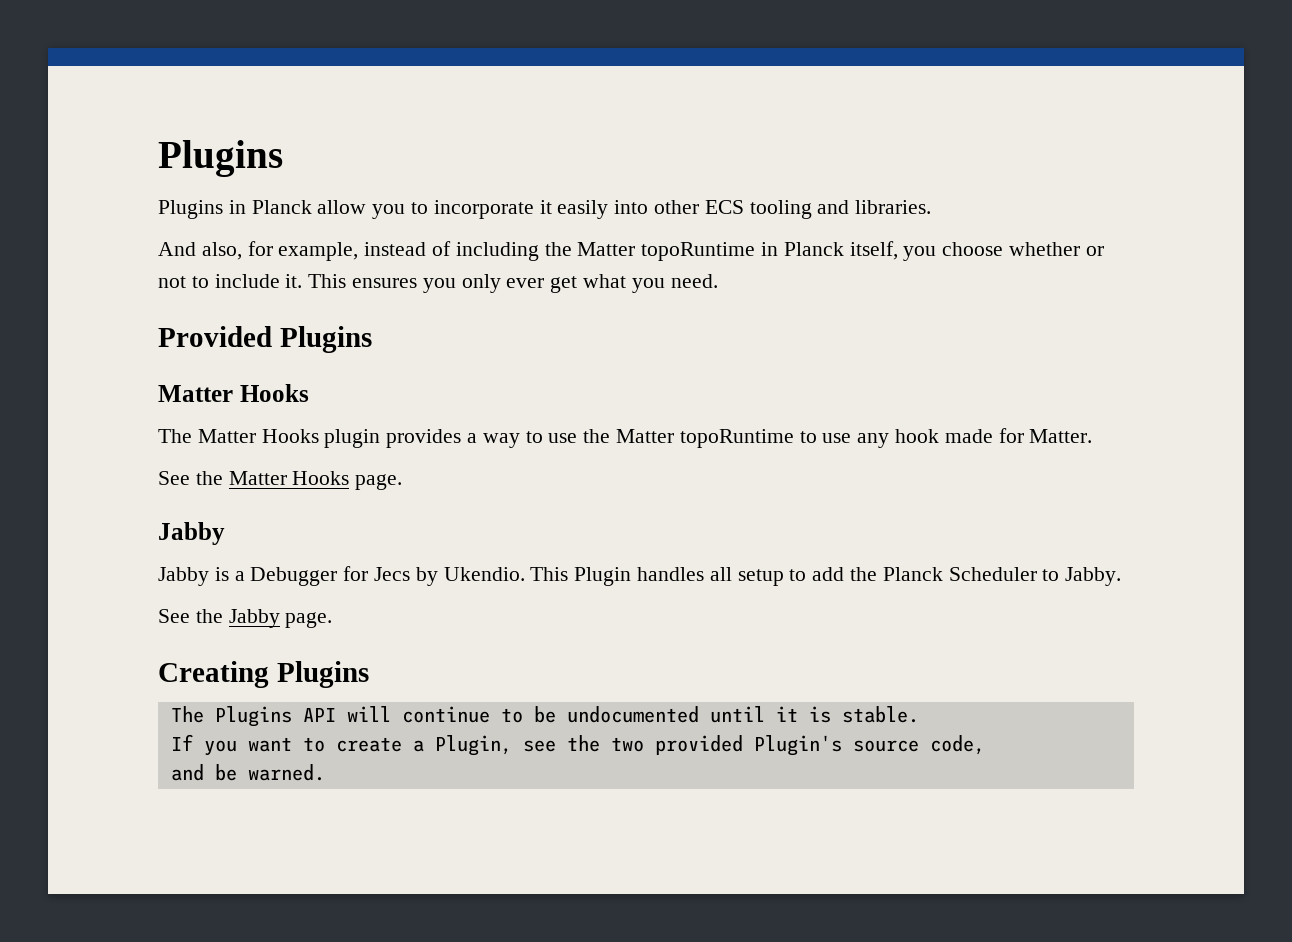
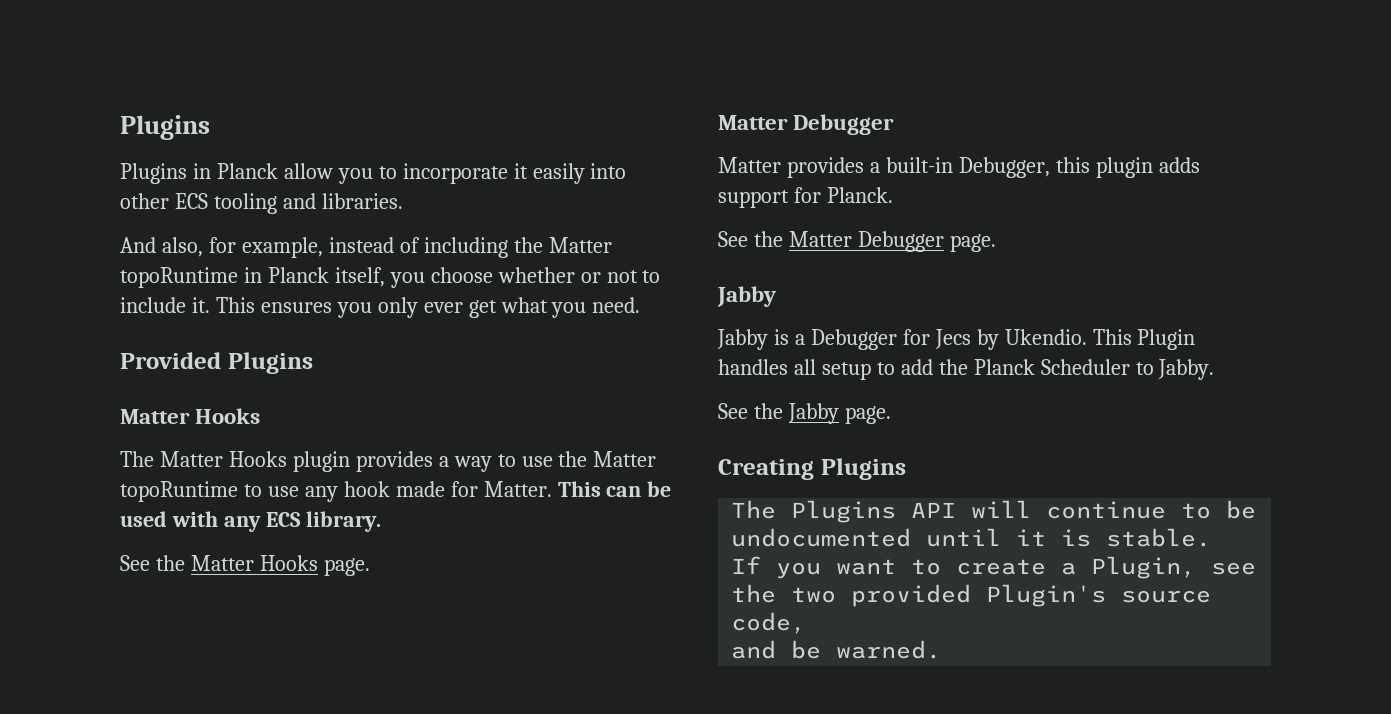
(1093, 436) none -> [557,481,672,497] [120,511,381,532] This can be used with any ECS library.
(403, 482) none -> [718,114,895,135] [718,157,1200,178] [718,187,893,208] [718,231,996,252] // Matter Debugger // Matter provides a built-in Debugger, this plugin adds support for Planck. // See the Matter Debugger page.

